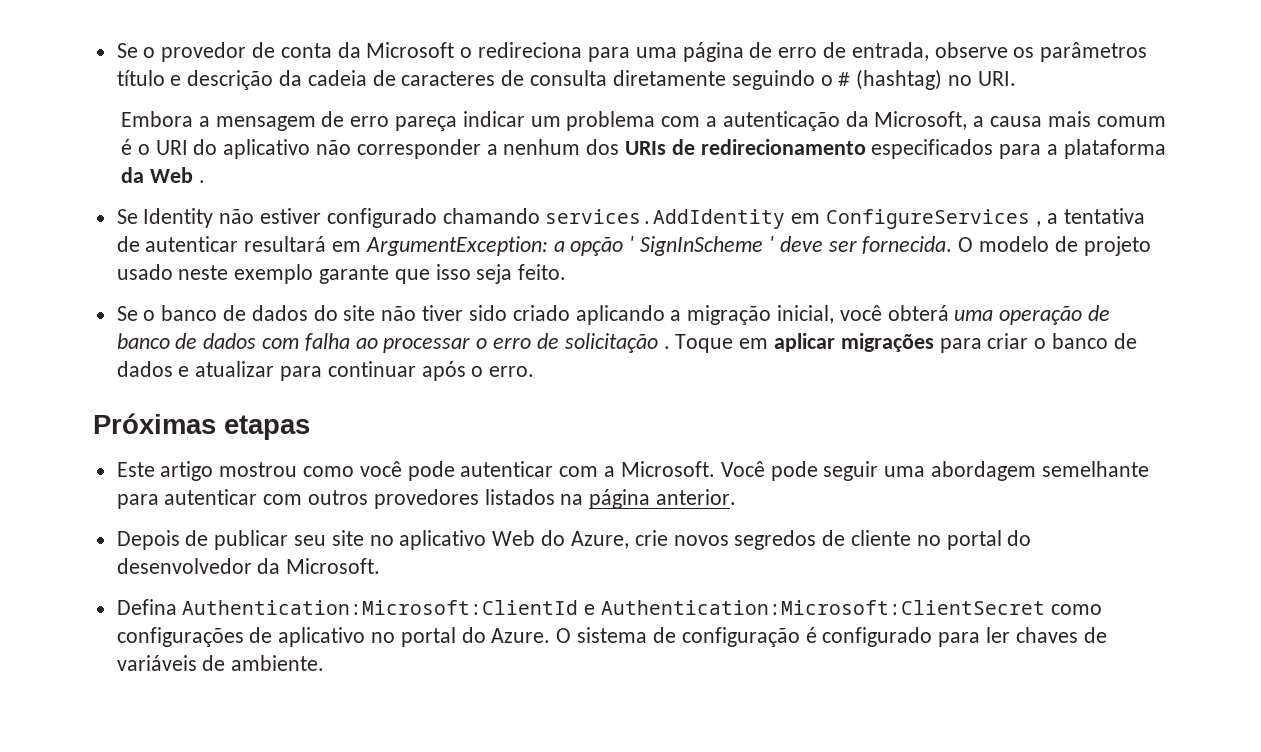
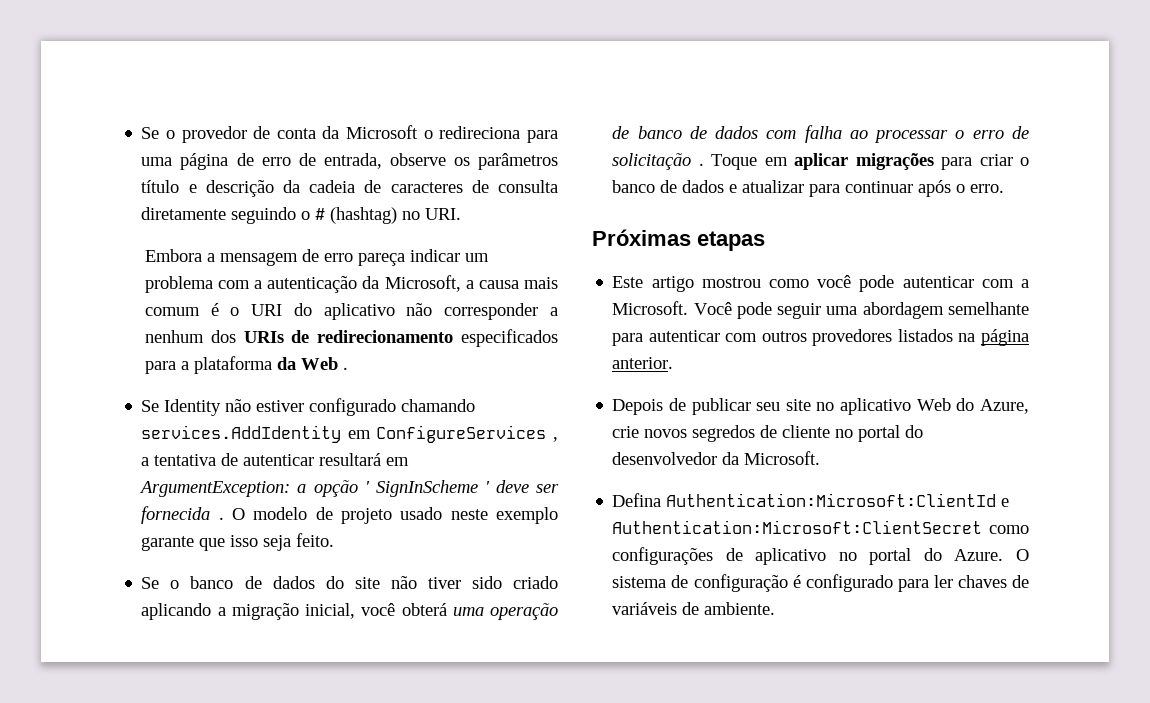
[862,236,953,254] fornecida. -> [141,506,224,524] fornecida .

